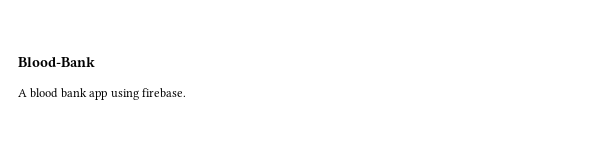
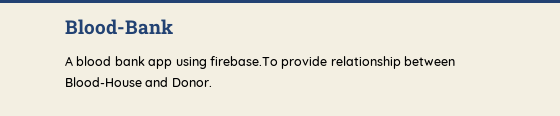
[141,88,186,98] firebase. -> [209,56,455,69] [65,77,212,87] firebase.To provide relationship between Blood-House and Donor.

